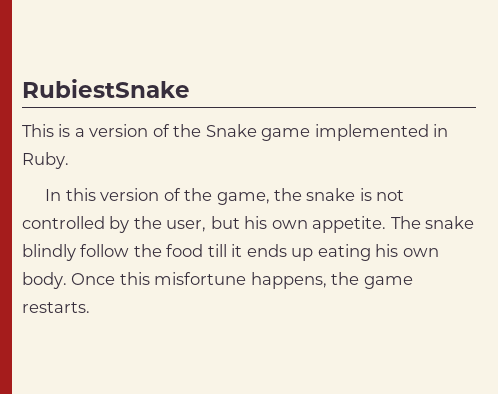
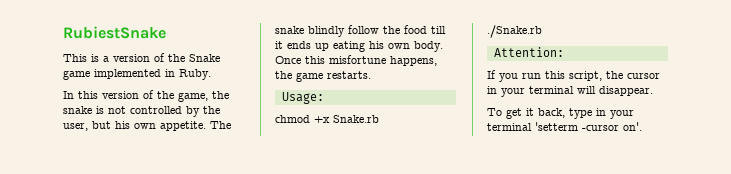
(90, 307) none -> [281,92,324,104] [275,115,379,123] [487,25,542,38] [493,47,564,57] [487,70,660,82] [487,86,653,97] [487,108,634,119] [487,122,642,131] // Usage: // chmod +x Snake.rb // ./Snake.rb // Attention: // If you run this script, the cursor in your terminal will disappear. // To get it back, type in your terminal 'setterm -cursor on'.

